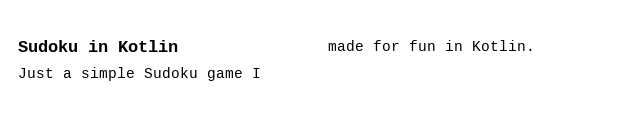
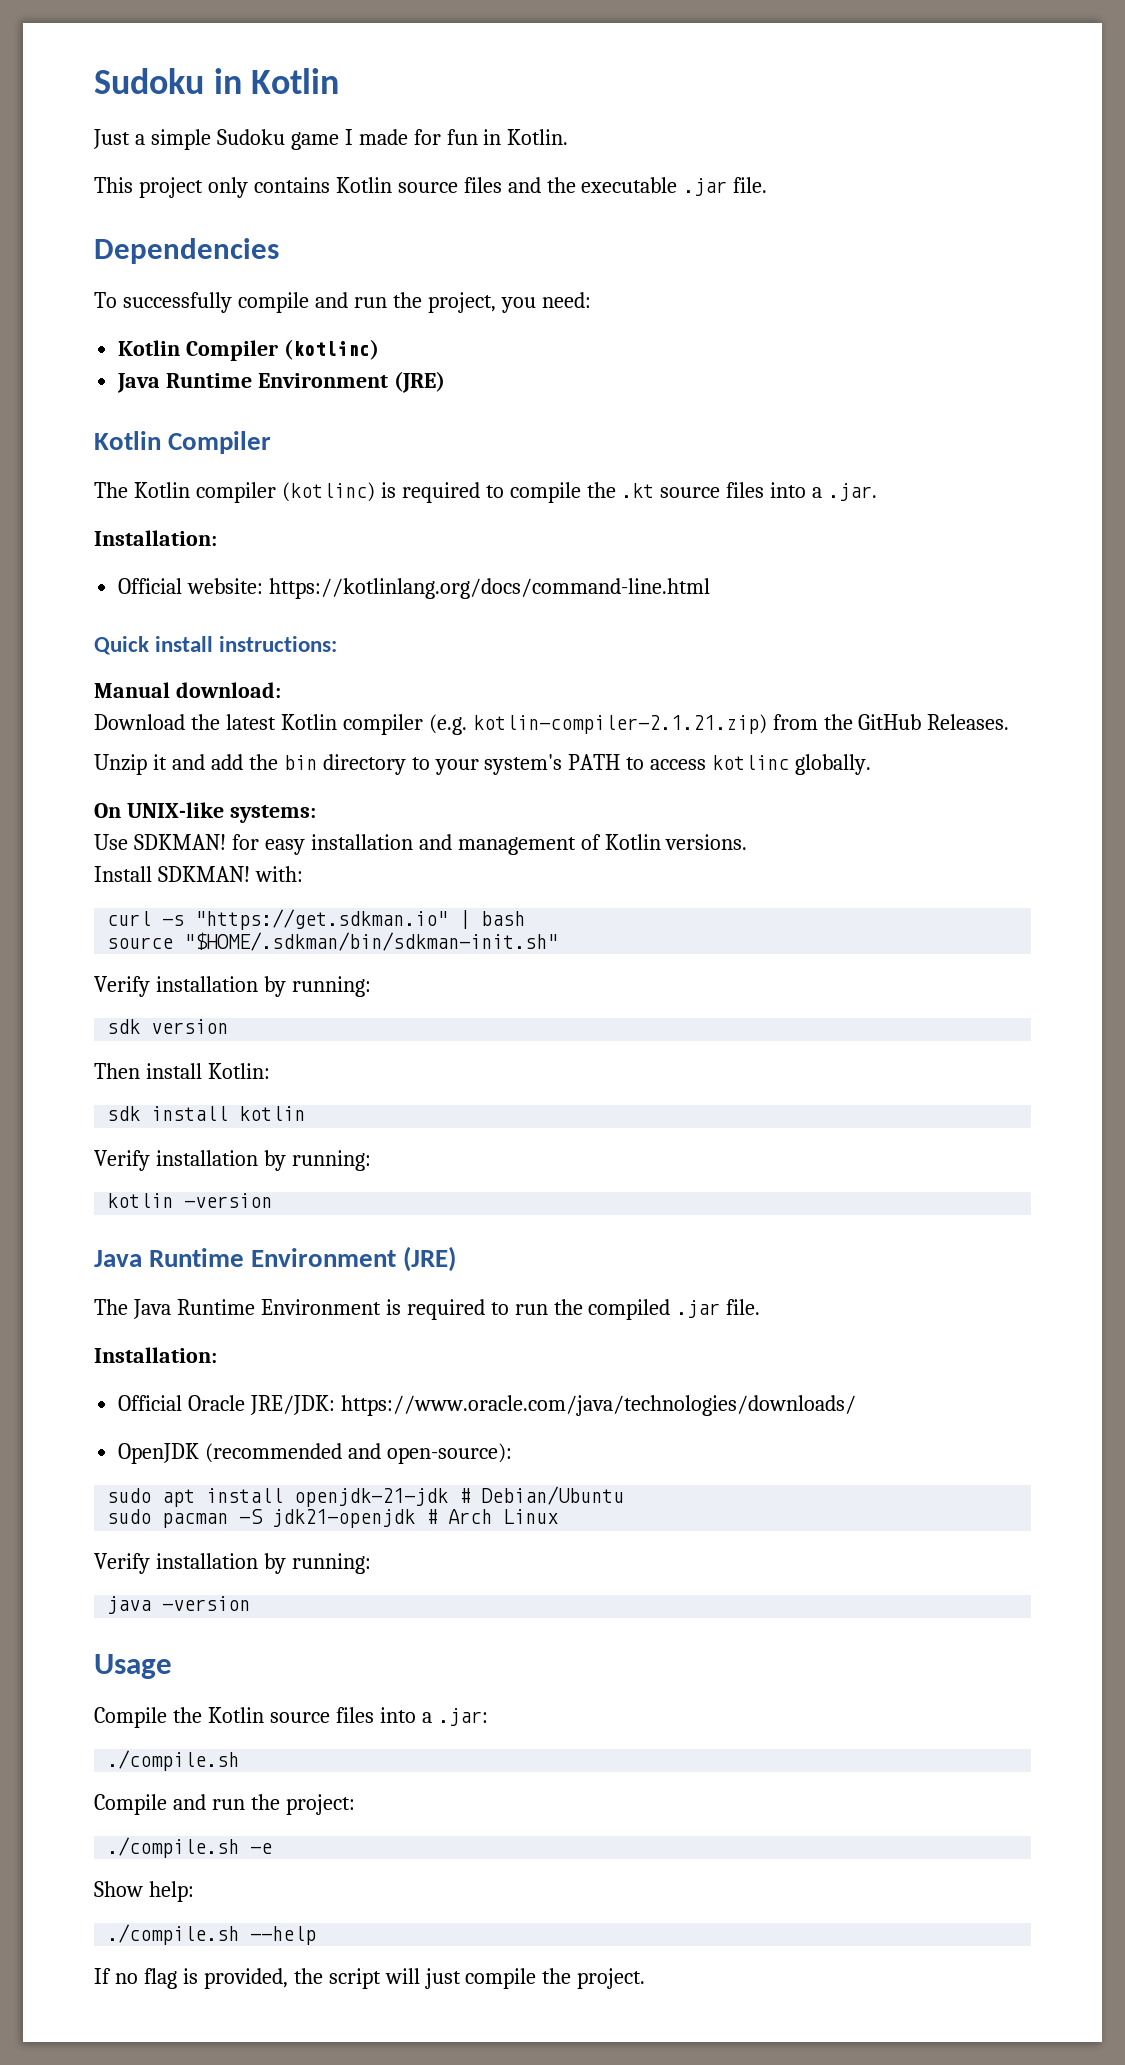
(535, 45) none -> [94,177,768,198] [94,238,279,264] [94,292,591,313] [118,339,380,361] [117,371,446,393] [94,431,272,454] [94,482,878,503] [94,530,217,546] [118,578,711,599] [94,636,338,655] [94,682,281,698] [94,714,1010,735] [94,754,872,775] [94,802,316,823] [94,834,748,855] [94,866,303,882] [107,909,526,930] [107,932,559,951] [94,976,371,997] [107,1019,229,1034] [94,1063,270,1079] [107,1106,306,1121] [94,1150,371,1171] [107,1193,273,1208] [94,1246,457,1272] [94,1299,761,1320] [94,1347,217,1363] [118,1395,857,1416] [118,1443,513,1464] [107,1486,625,1507] [107,1509,559,1528] [94,1553,371,1574] [107,1596,251,1614] [94,1654,172,1679] [94,1707,488,1728] [107,1750,240,1771] [94,1794,355,1815] [107,1837,273,1858] [94,1881,194,1902] [107,1924,317,1945] [94,1968,646,1989] // This project only contains Kotlin source files and the executable .jar file. // Dependencies // To successfully compile and run the project, you need: // Kotlin Compiler (kotlinc) // Java Runtime Environment (JRE) // Kotlin Compiler // The Kotlin compiler (kotlinc) is required to compile the .kt source files into a .jar. // Installation: // Official website: https://kotlinlang.org/docs/command-line.html // Quick install instructions: // Manual download: // Download the latest Kotlin compiler (e.g. kotlin-compiler-2.1.21.zip) from the GitHub Releases. // Unzip it and add the bin directory to your system's PATH to access kotlinc globally. // On UNIX-like systems: // Use SDKMAN! for easy installation and management of Kotlin versions. // Install SDKMAN! with: // curl -s "https://get.sdkman.io" | bash // source "$HOME/.sdkman/bin/sdkman-init.sh" // Verify installation by running: // sdk version // Then install Kotlin: // sdk install kotlin // Verify installation by running: // kotlin -version // Java Runtime Environment (JRE) // The Java Runtime Environment is required to run the compiled .jar file. // Installation: // Official Oracle JRE/JDK: https://www.oracle.com/java/technologies/downloads/ // OpenJDK (recommended and open-source): // sudo apt install openjdk-21-jdk # Debian/Ubuntu // sudo pacman -S jdk21-openjdk # Arch Linux // Verify installation by running: // java -version // Usage // Compile the Kotlin source files into a .jar: // ./compile.sh // Compile and run the project: // ./compile.sh -e // Show help: // ./compile.sh --help // If no flag is provided, the script will just compile the project.

